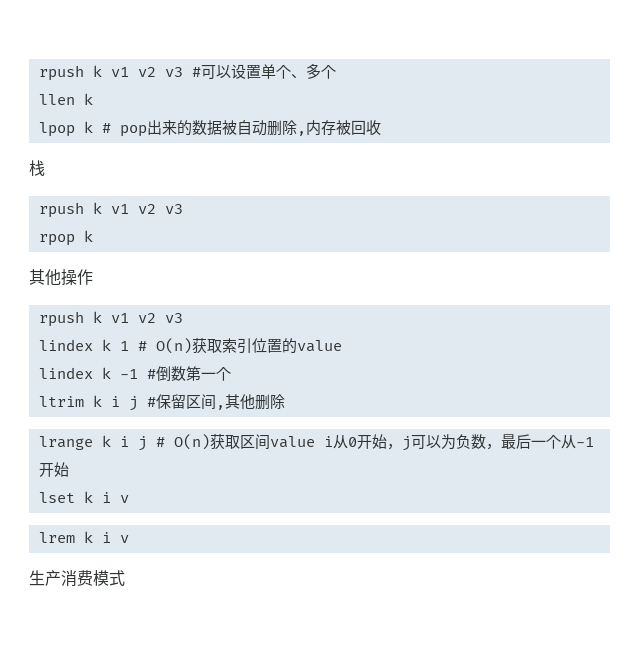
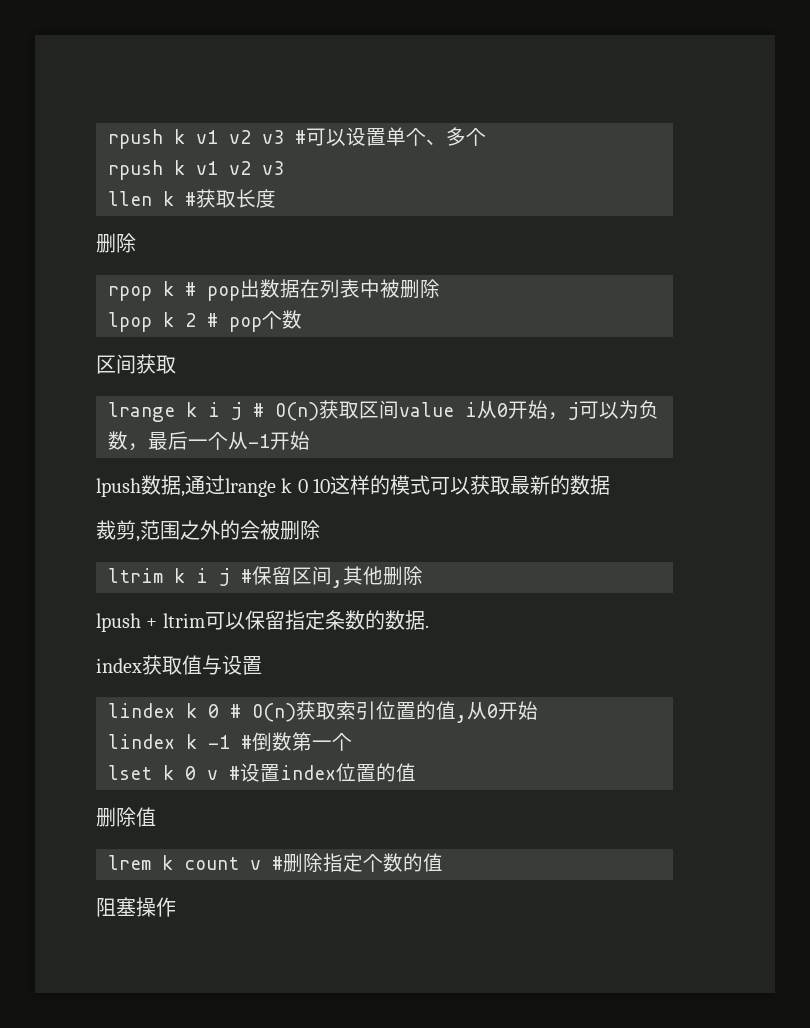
[38,93,93,105] [38,120,381,137] [29,160,45,176] [38,202,183,218] [38,230,93,246] [29,269,93,286] [38,311,183,327] [38,338,342,354] [38,366,231,381] [38,394,285,411] // llen k // lpop k # pop出来的数据被自动删除,内存被回收 // 栈 // rpush k v1 v2 v3 // rpop k // 其他操作 // rpush k v1 v2 v3 // lindex k 1 # O(n)获取索引位置的value // lindex k -1 #倒数第一个 // ltrim k i j #保留区间,其他删除 -> [108,160,284,180] [108,189,276,208] [96,233,136,253] [108,279,440,301] [108,310,302,332] [96,354,176,374] // rpush k v1 v2 v3 // llen k #获取长度 // 删除 // rpop k # pop出数据在列表中被删除 // lpop k 2 # pop个数 // 区间获取
(69, 469) none -> [96,475,611,497] [96,520,320,542] [108,566,423,588] [96,610,429,632] [96,655,262,675] [108,701,538,723] [108,732,352,751] // lpush数据,通过lrange k 0 10这样的模式可以获取最新的数据 // 裁剪,范围之外的会被删除 // ltrim k i j #保留区间,其他删除 // lpush + ltrim可以保留指定条数的数据. // index获取值与设置 // lindex k 0 # O(n)获取索引位置的值,从0开始 // lindex k -1 #倒数第一个
[101,492,129,503] i v -> [185,763,416,782] [96,807,156,827] 0 v #设置index位置的值 // 删除值
[101,532,129,543] [29,570,125,587] i v // 生产消费模式 -> [184,853,443,873] [96,897,176,917] count v #删除指定个数的值 // 阻塞操作

